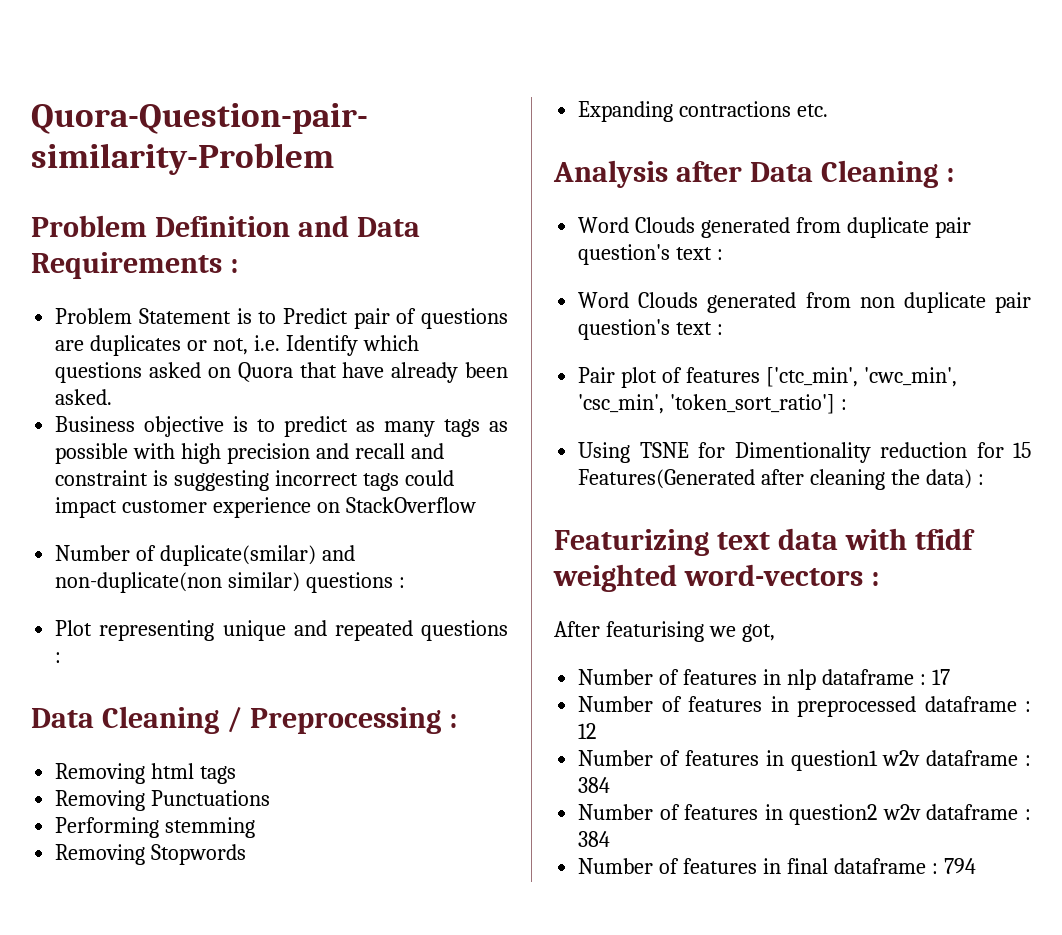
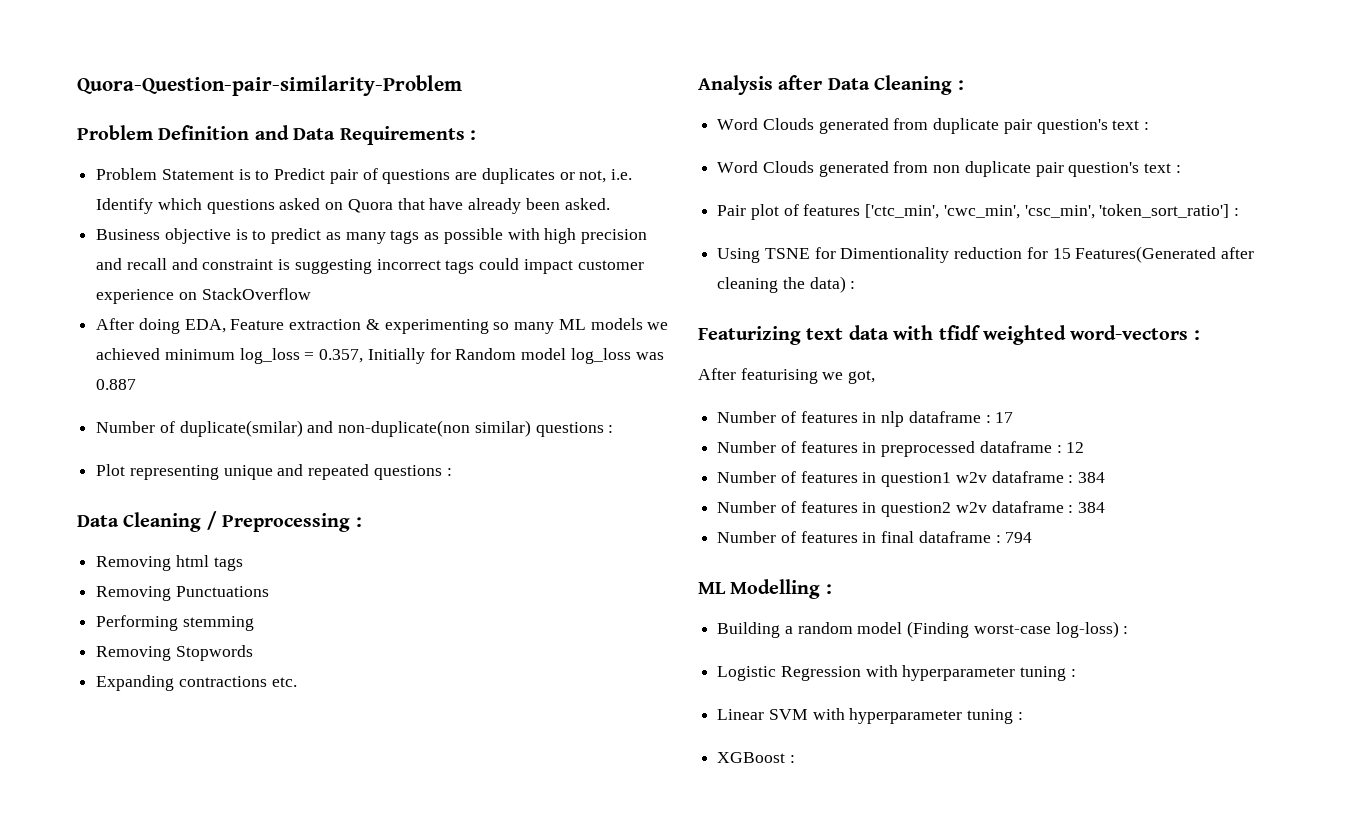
(476, 505) none -> [96,318,669,334] [96,348,664,364] [96,379,137,390] // After doing EDA, Feature extraction & experimenting so many ML models we achieved minimum log_loss = 0.357, Initially for Random model log_loss was 0.887
(976, 866) none -> [698,579,832,599] [717,621,1129,638] [717,665,1076,681] [717,708,1023,724] [717,752,795,763] // ML Modelling : // Building a random model (Finding worst-case log-loss) : // Logistic Regression with hyperparameter tuning : // Linear SVM with hyperparameter tuning : // XGBoost :

